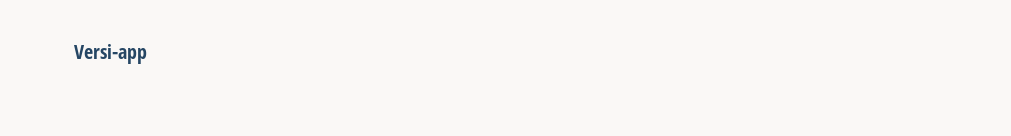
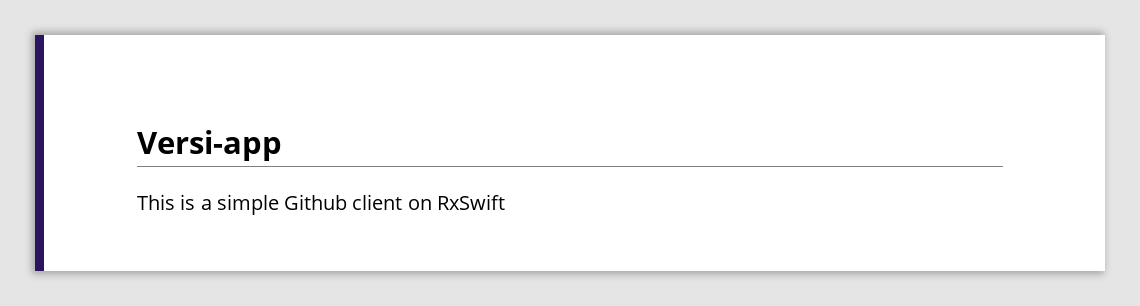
(147, 54) none -> [137,194,505,215] // This is a simple Github client on RxSwift

